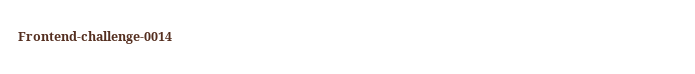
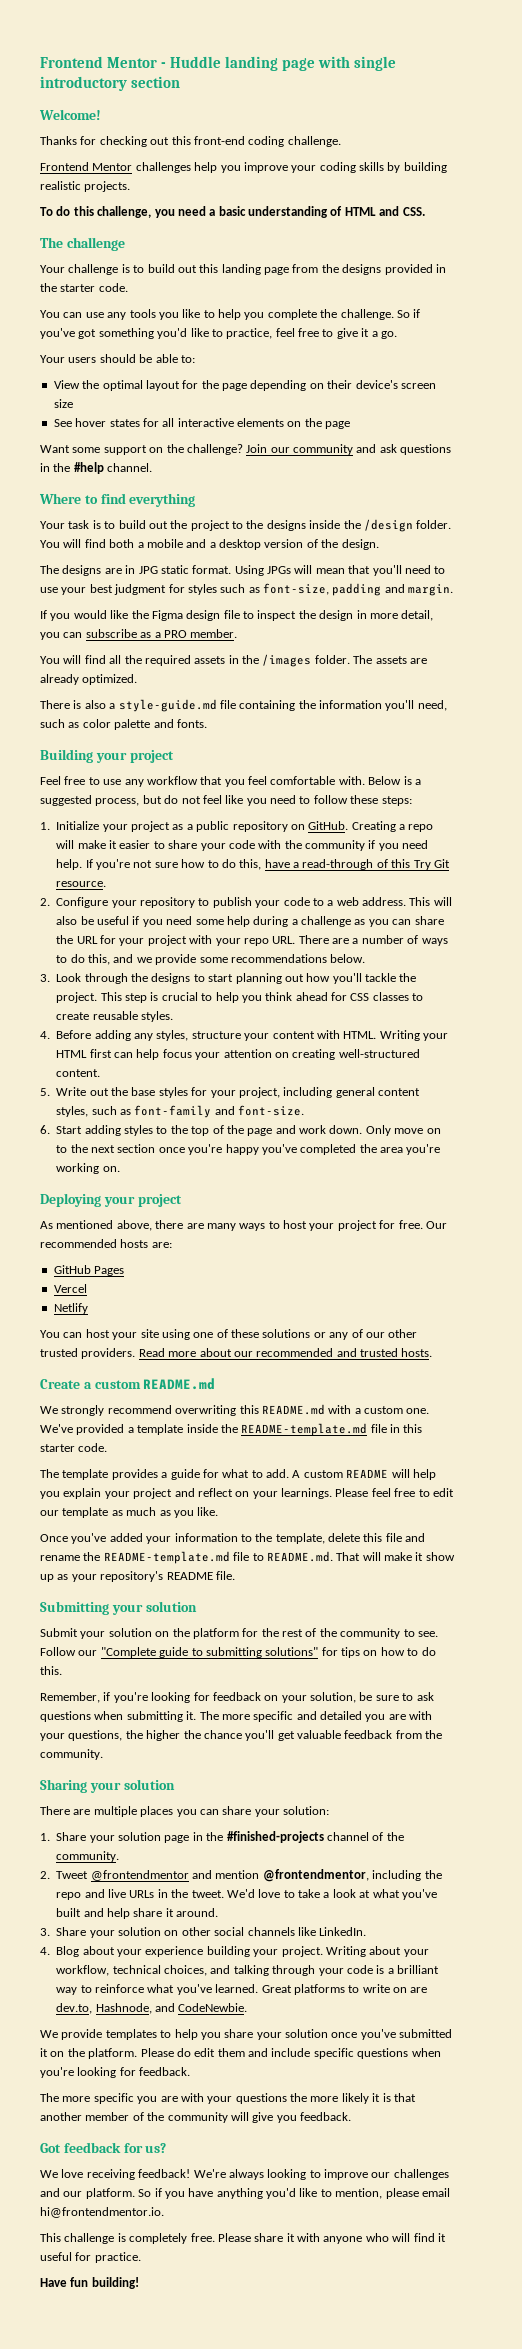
[18,31,172,44] Frontend-challenge-0014 -> [40,56,397,71] [40,76,181,91] [39,109,101,120] [40,136,341,147] [40,162,447,173] [40,181,131,192] [40,206,425,218] [40,237,125,251] [40,264,446,275] [40,283,128,292] [40,309,421,320] [40,328,397,339] [40,354,195,363] [53,380,436,391] [53,399,73,408] [53,418,351,429] [40,444,452,455] [40,462,153,474] [39,493,196,507] [40,519,452,532] [40,539,379,550] [40,565,446,576] [40,583,454,596] [40,610,434,621] [40,629,238,640] [40,654,427,667] [40,674,138,685] [40,699,447,712] [40,719,207,730] [40,749,174,763] [40,776,421,787] [40,795,412,806] [40,821,434,832] [56,840,429,851] [56,859,450,870] [56,881,107,887] [40,897,452,908] [56,916,444,927] [56,935,448,946] [56,954,366,965] [40,973,417,984] [56,992,424,1003] [56,1011,173,1022] [40,1030,448,1041] [56,1049,420,1060] [56,1069,101,1077] [40,1087,420,1098] [56,1105,305,1118] [40,1125,441,1136] [56,1144,441,1155] [56,1163,120,1174] [40,1193,182,1207] [40,1220,447,1231] [40,1239,172,1248] [53,1265,125,1276] [53,1284,87,1293] [53,1303,88,1314] [40,1329,418,1340] [40,1348,433,1359] [40,1378,216,1390] [40,1404,430,1416] [40,1423,423,1436] [40,1443,108,1452] [40,1469,436,1480] [40,1488,454,1499] [40,1507,219,1518] [40,1533,426,1544] [40,1551,455,1564] [40,1571,235,1582] [40,1601,197,1615] [40,1628,438,1639] [40,1647,436,1658] [40,1666,62,1675] [40,1692,434,1703] [40,1711,433,1722] [40,1730,443,1741] [40,1749,103,1760] [40,1779,175,1793] [40,1806,329,1817] [40,1831,404,1843] [56,1851,120,1862] [40,1869,442,1882] [56,1889,437,1900] [56,1908,219,1919] [40,1927,367,1938] [40,1946,429,1957] [56,1965,439,1976] [56,1984,428,1995] [56,2003,248,2014] [40,2029,453,2040] [40,2048,441,2059] [40,2067,191,2078] [40,2093,416,2104] [40,2112,351,2123] [40,2142,167,2153] [40,2169,449,2180] [40,2188,450,2199] [40,2207,164,2218] [40,2233,446,2244] [40,2252,141,2263] [40,2277,139,2289] Frontend Mentor - Huddle landing page with single introductory section // Welcome! // Thanks for checking out this front-end coding challenge. // Frontend Mentor challenges help you improve your coding skills by building realistic projects. // To do this challenge, you need a basic understanding of HTML and CSS. // The challenge // Your challenge is to build out this landing page from the designs provided in the starter code. // You can use any tools you like to help you complete the challenge. So if you've got something you'd like to practice, feel free to give it a go. // Your users should be able to: // View the optimal layout for the page depending on their device's screen size // See hover states for all interactive elements on the page // Want some support on the challenge? Join our community and ask questions in the #help channel. // Where to find everything // Your task is to build out the project to the designs inside the /design folder. You will find both a mobile and a desktop version of the design. // The designs are in JPG static format. Using JPGs will mean that you'll need to use your best judgment for styles such as font-size, padding and margin. // If you would like the Figma design file to inspect the design in more detail, you can subscribe as a PRO member. // You will find all the required assets in the /images folder. The assets are already optimized. // There is also a style-guide.md file containing the information you'll need, such as color palette and fonts. // Building your project // Feel free to use any workflow that you feel comfortable with. Below is a suggested process, but do not feel like you need to follow these steps: // 1. Initialize your project as a public repository on GitHub. Creating a repo will make it easier to share your code with the community if you need help. If you're not sure how to do this, have a read-through of this Try Git resource. // 2. Configure your repository to publish your code to a web address. This will also be useful if you need some help during a challenge as you can share the URL for your project with your repo URL. There are a number of ways to do this, and we provide some recommendations below. // 3. Look through the designs to start planning out how you'll tackle the project. This step is crucial to help you think ahead for CSS classes to create reusable styles. // 4. Before adding any styles, structure your content with HTML. Writing your HTML first can help focus your attention on creating well-structured content. // 5. Write out the base styles for your project, including general content styles, such as font-family and font-size. // 6. Start adding styles to the top of the page and work down. Only move on to the next section once you're happy you've completed the area you're working on. // Deploying your project // As mentioned above, there are many ways to host your project for free. Our recommended hosts are: // GitHub Pages // Vercel // Netlify // You can host your site using one of these solutions or any of our other trusted providers. Read more about our recommended and trusted hosts. // Create a custom README.md // We strongly recommend overwriting this README.md with a custom one. We've provided a template inside the README-template.md file in this starter code. // The template provides a guide for what to add. A custom README will help you explain your project and reflect on your learnings. Please feel free to edit our template as much as you like. // Once you've added your information to the template, delete this file and rename the README-template.md file to README.md. That will make it show up as your repository's README file. // Submitting your solution // Submit your solution on the platform for the rest of the community to see. Follow our "Complete guide to submitting solutions" for tips on how to do this. // Remember, if you're looking for feedback on your solution, be sure to ask questions when submitting it. The more specific and detailed you are with your questions, the higher the chance you'll get valuable feedback from the community. // Sharing your solution // There are multiple places you can share your solution: // 1. Share your solution page in the #finished-projects channel of the community. // 2. Tweet @frontendmentor and mention @frontendmentor, including the repo and live URLs in the tweet. We'd love to take a look at what you've built and help share it around. // 3. Share your solution on other social channels like LinkedIn. // 4. Blog about your experience building your project. Writing about your workflow, technical choices, and talking through your code is a brilliant way to reinforce what you've learned. Great platforms to write on are dev.to, Hashnode, and CodeNewbie. // We provide templates to help you share your solution once you've submitted it on the platform. Please do edit them and include specific questions when you're looking for feedback. // The more specific you are with your questions the more likely it is that another member of the community will give you feedback. // Got feedback for us? // We love receiving feedback! We're always looking to improve our challenges and our platform. So if you have anything you'd like to mention, please email hi@frontendmentor.io. // This challenge is completely free. Please share it with anyone who will find it useful for practice. // Have fun building!

